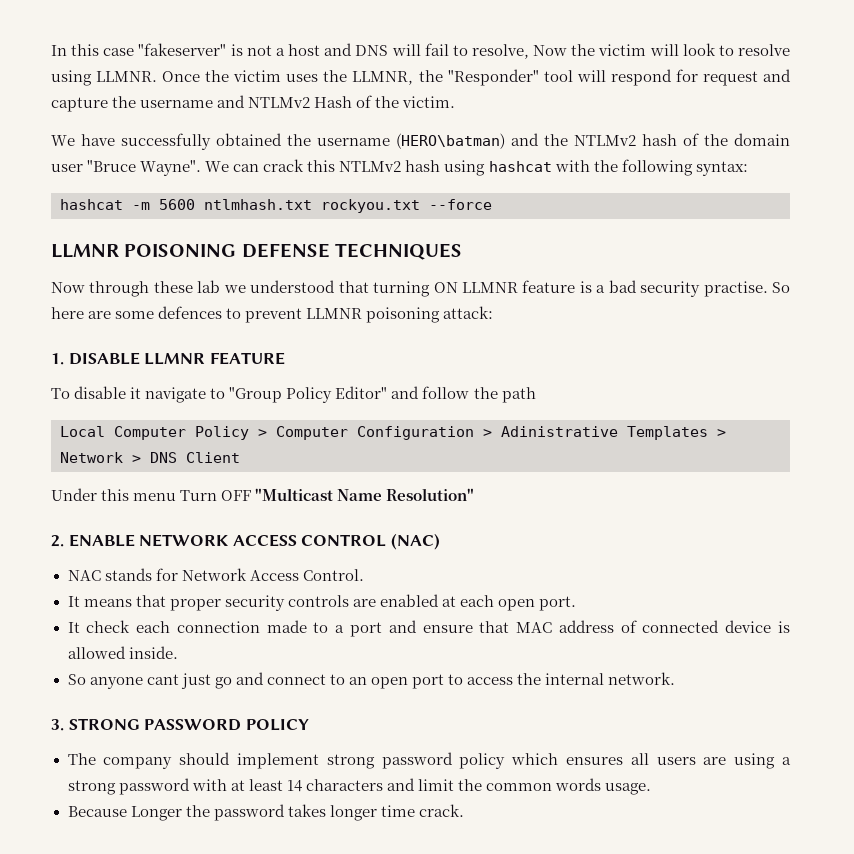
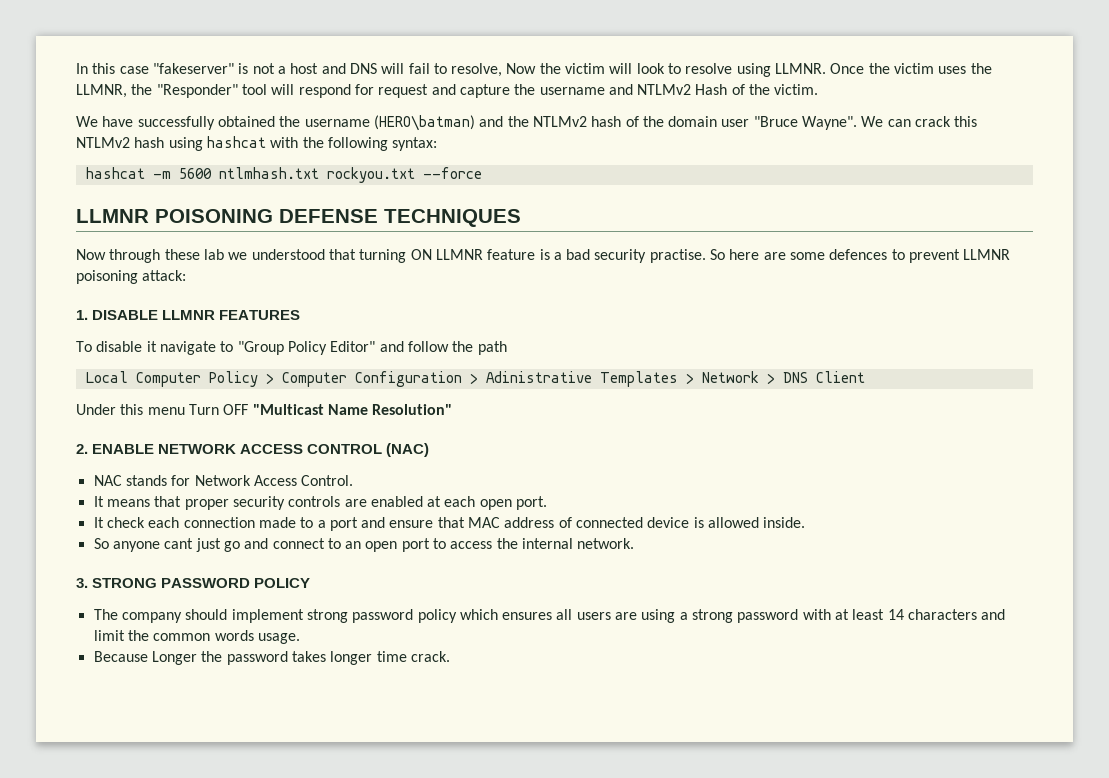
[209,352,285,365] FEATURE -> [219,310,301,320] FEATURES

